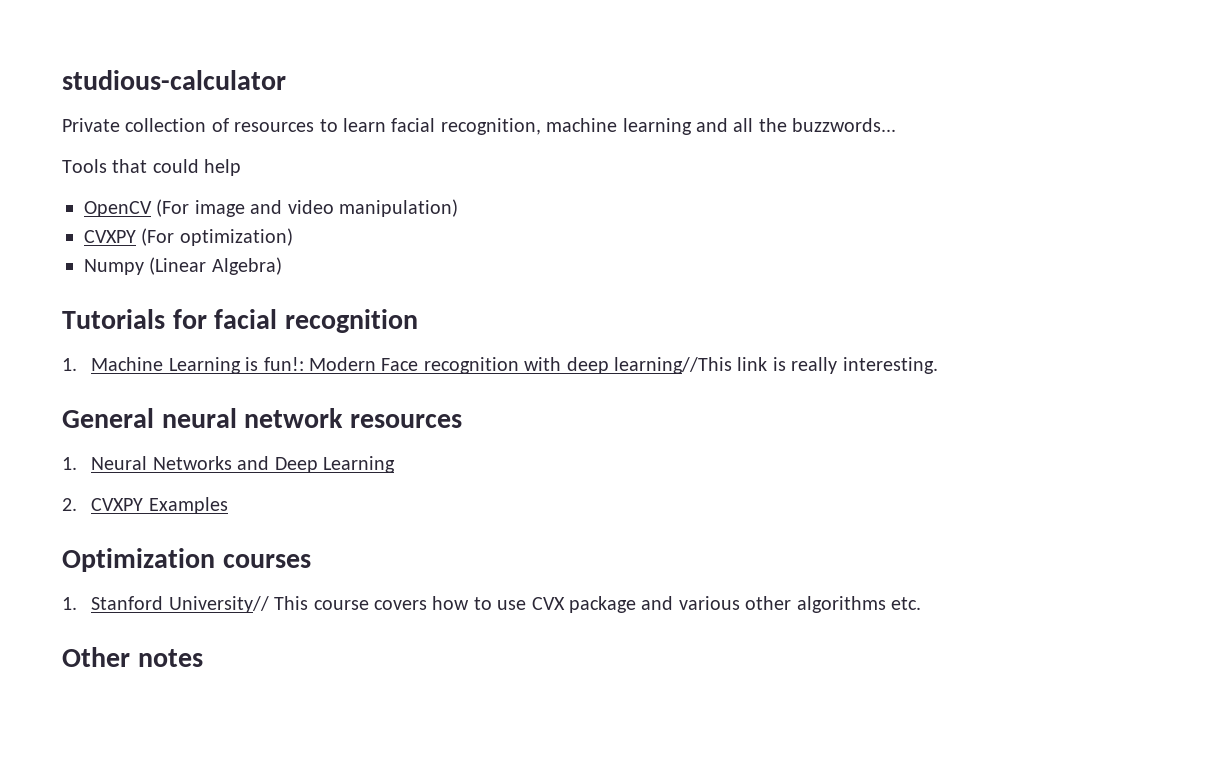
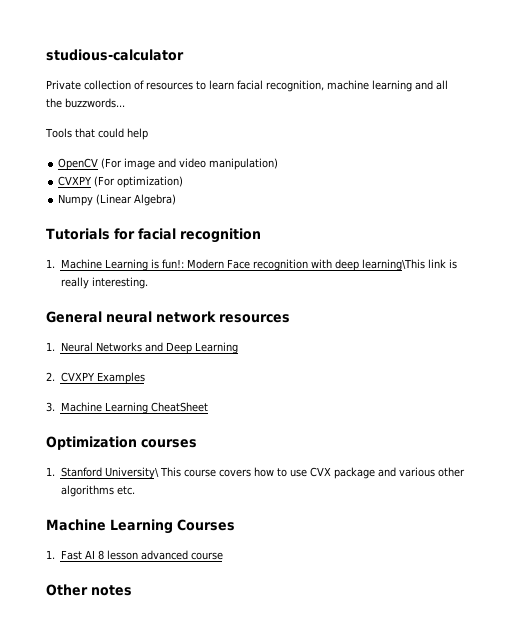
[614,357,733,374] learning//This -> [361,259,425,271] learning\This
(228, 505) none -> [46,402,208,414] // 3. Machine Learning CheatSheet
[168,596,269,613] University// -> [104,467,159,479] University\
(922, 603) none -> [46,519,235,534] [46,550,223,560] // Machine Learning Courses // 1. Fast AI 8 lesson advanced course

